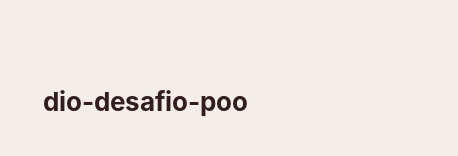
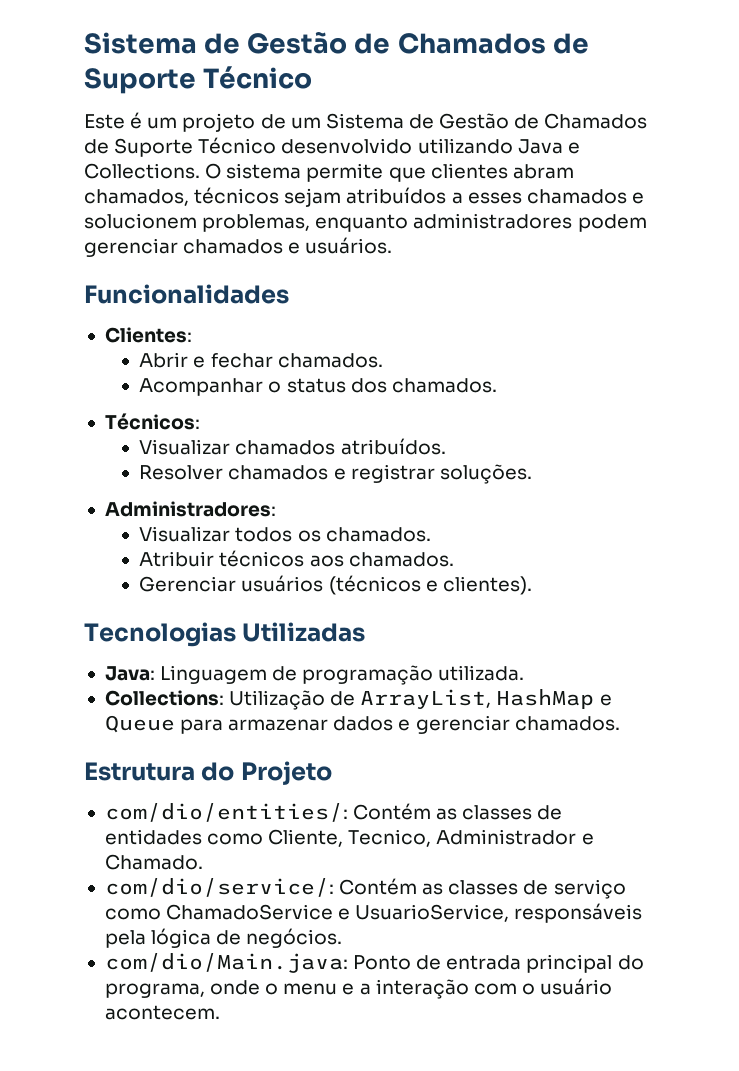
[43,90,248,117] dio-desafio-poo -> [84,31,589,54] [84,66,313,94] [84,112,648,132] [84,137,580,157] [84,163,574,182] [84,187,644,207] [84,213,647,232] [84,237,393,257] [84,284,289,304] [104,327,192,343] [139,352,383,368] [139,378,497,396] [104,413,200,430] [139,438,446,455] [139,464,532,484] [104,501,276,517] [139,526,431,542] [139,550,454,567] [139,575,532,595] [84,622,366,647] [104,665,525,685] [104,689,612,710] [104,715,620,734] [84,761,332,785] [104,803,563,822] [104,829,594,847] [104,854,203,870] [104,878,626,899] [104,903,643,923] [104,928,343,948] [104,953,644,973] [104,978,613,999] [104,1005,220,1020] Sistema de Gestão de Chamados de Suporte Técnico // Este é um projeto de um Sistema de Gestão de Chamados de Suporte Técnico desenvolvido utilizando Java e Collections. O sistema permite que clientes abram chamados, técnicos sejam atribuídos a esses chamados e solucionem problemas, enquanto administradores podem gerenciar chamados e usuários. // Funcionalidades // Clientes: // Abrir e fechar chamados. // Acompanhar o status dos chamados. // Técnicos: // Visualizar chamados atribuídos. // Resolver chamados e registrar soluções. // Administradores: // Visualizar todos os chamados. // Atribuir técnicos aos chamados. // Gerenciar usuários (técnicos e clientes). // Tecnologias Utilizadas // Java: Linguagem de programação utilizada. // Collections: Utilização de ArrayList, HashMap e Queue para armazenar dados e gerenciar chamados. // Estrutura do Projeto // com/dio/entities/: Contém as classes de entidades como Cliente, Tecnico, Administrador e Chamado. // com/dio/service/: Contém as classes de serviço como ChamadoService e UsuarioService, responsáveis pela lógica de negócios. // com/dio/Main.java: Ponto de entrada principal do programa, onde o menu e a interação com o usuário acontecem.

